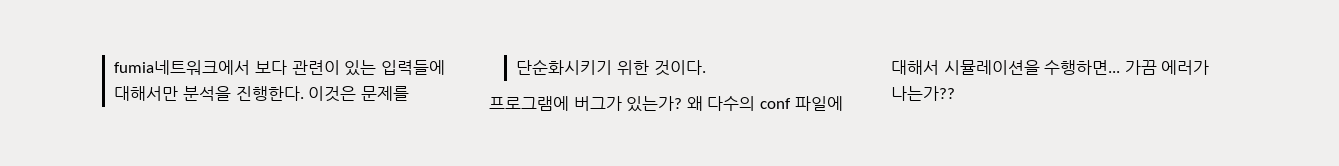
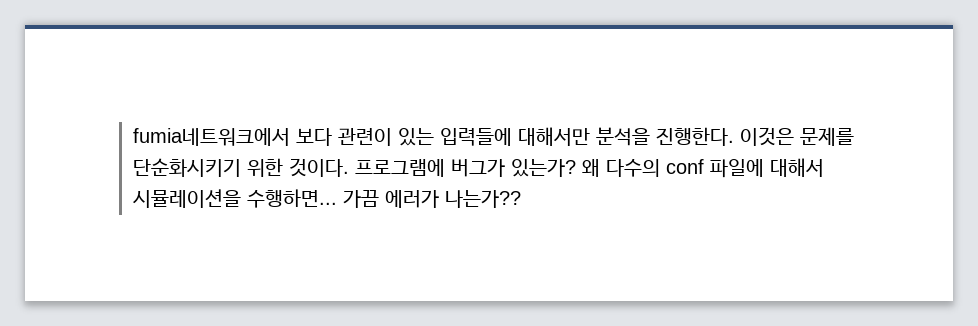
(706, 68) // -> (350, 167) none

